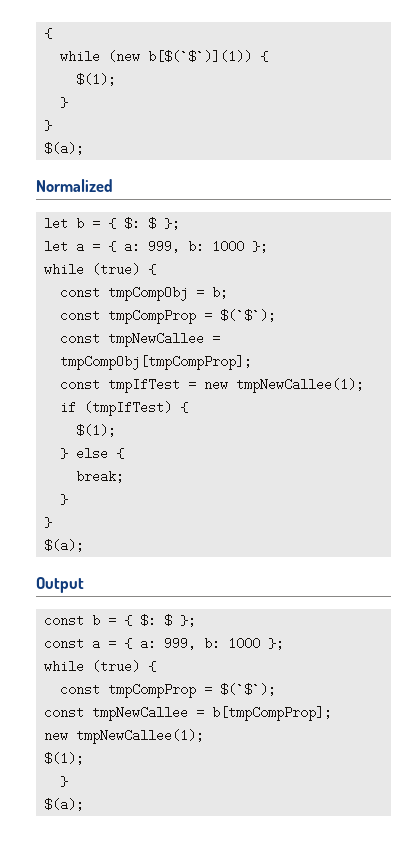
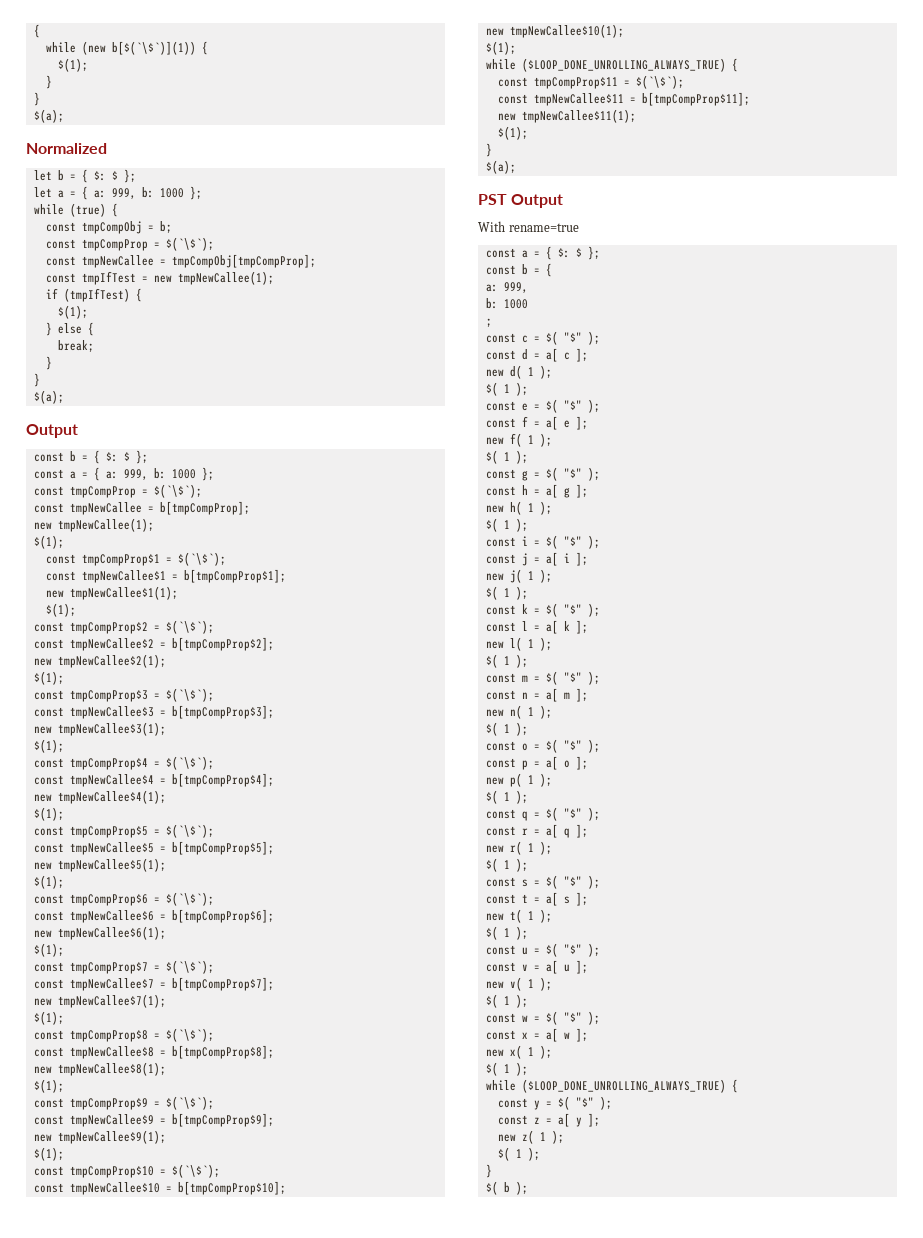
[147,50,252,63] b[$(`$`)](1)) -> [111,41,196,55] b[$(`\$`)](1))
[219,309,276,322] $(`$`); -> [165,237,214,251] $(`\$`);
[43,660,156,673] [59,683,276,698] // while (true) { // const tmpCompProp = $(`$`); -> [33,484,202,498] // const tmpCompProp = $(`\$`);
[59,776,68,787] [43,798,84,811] } // $(a); -> [45,552,226,566] [45,569,286,583] [45,586,178,600] [45,603,76,617] [33,620,214,634] [33,637,274,651] [33,654,166,668] [33,671,64,685] [33,688,214,702] [33,705,274,719] [33,722,166,736] [33,739,64,753] [33,756,214,770] [33,773,274,787] [33,790,166,804] [33,807,64,821] [33,824,214,838] [33,841,274,855] [33,858,166,872] [33,875,64,889] [33,892,214,906] [33,909,274,923] [33,926,166,940] [33,943,64,957] [33,960,214,974] [33,977,274,991] [33,994,166,1008] [33,1011,64,1025] [33,1028,214,1042] [33,1045,274,1059] [33,1062,166,1076] [33,1079,64,1093] [33,1096,214,1110] [33,1113,274,1127] [33,1130,166,1144] [33,1147,64,1161] [33,1164,220,1178] [33,1181,286,1195] [485,24,624,38] [485,41,516,55] [485,58,738,72] [497,75,684,89] [497,92,750,106] [497,109,636,123] [497,126,528,140] [485,143,492,157] [485,160,516,174] [478,194,564,208] [478,221,579,232] [485,246,600,260] [485,263,552,277] [485,282,528,293] [485,298,528,309] [485,318,492,327] [485,331,600,345] [485,348,588,362] [485,365,552,379] [485,382,528,396] [485,399,600,413] [485,416,588,430] [485,433,552,447] [485,450,528,464] [485,467,600,481] [485,484,588,498] [485,501,552,515] [485,518,528,532] [485,535,600,549] [485,552,588,566] [485,569,552,583] [485,586,528,600] [485,603,600,617] [485,620,588,634] [485,637,552,651] [485,654,528,668] [485,671,600,685] [485,688,588,702] [485,705,552,719] [485,722,528,736] [485,739,600,753] [485,756,588,770] [485,773,552,787] [485,790,528,804] [485,807,600,821] [485,824,588,838] [485,841,552,855] [485,858,528,872] [485,875,600,889] [485,892,588,906] [485,909,552,923] [485,926,528,940] [485,943,600,957] [485,960,588,974] [485,977,552,991] [485,994,528,1008] [485,1011,600,1025] [485,1028,588,1042] [485,1045,552,1059] [485,1062,528,1076] [485,1079,738,1093] [497,1096,612,1110] [497,1113,600,1127] [497,1130,564,1144] [497,1147,540,1161] [485,1164,492,1178] [485,1181,528,1195] const tmpCompProp$1 = $(`\$`); // const tmpNewCallee$1 = b[tmpCompProp$1]; // new tmpNewCallee$1(1); // $(1); // const tmpCompProp$2 = $(`\$`); // const tmpNewCallee$2 = b[tmpCompProp$2]; // new tmpNewCallee$2(1); // $(1); // const tmpCompProp$3 = $(`\$`); // const tmpNewCallee$3 = b[tmpCompProp$3]; // new tmpNewCallee$3(1); // $(1); // const tmpCompProp$4 = $(`\$`); // const tmpNewCallee$4 = b[tmpCompProp$4]; // new tmpNewCallee$4(1); // $(1); // const tmpCompProp$5 = $(`\$`); // const tmpNewCallee$5 = b[tmpCompProp$5]; // new tmpNewCallee$5(1); // $(1); // const tmpCompProp$6 = $(`\$`); // const tmpNewCallee$6 = b[tmpCompProp$6]; // new tmpNewCallee$6(1); // $(1); // const tmpCompProp$7 = $(`\$`); // const tmpNewCallee$7 = b[tmpCompProp$7]; // new tmpNewCallee$7(1); // $(1); // const tmpCompProp$8 = $(`\$`); // const tmpNewCallee$8 = b[tmpCompProp$8]; // new tmpNewCallee$8(1); // $(1); // const tmpCompProp$9 = $(`\$`); // const tmpNewCallee$9 = b[tmpCompProp$9]; // new tmpNewCallee$9(1); // $(1); // const tmpCompProp$10 = $(`\$`); // const tmpNewCallee$10 = b[tmpCompProp$10]; // new tmpNewCallee$10(1); // $(1); // while ($LOOP_DONE_UNROLLING_ALWAYS_TRUE) { // const tmpCompProp$11 = $(`\$`); // const tmpNewCallee$11 = b[tmpCompProp$11]; // new tmpNewCallee$11(1); // $(1); // } // $(a); // PST Output // With rename=true // const a = { $: $ }; // const b = { // a: 999, // b: 1000 // ; // const c = $( "$" ); // const d = a[ c ]; // new d( 1 ); // $( 1 ); // const e = $( "$" ); // const f = a[ e ]; // new f( 1 ); // $( 1 ); // const g = $( "$" ); // const h = a[ g ]; // new h( 1 ); // $( 1 ); // const i = $( "$" ); // const j = a[ i ]; // new j( 1 ); // $( 1 ); // const k = $( "$" ); // const l = a[ k ]; // new l( 1 ); // $( 1 ); // const m = $( "$" ); // const n = a[ m ]; // new n( 1 ); // $( 1 ); // const o = $( "$" ); // const p = a[ o ]; // new p( 1 ); // $( 1 ); // const q = $( "$" ); // const r = a[ q ]; // new r( 1 ); // $( 1 ); // const s = $( "$" ); // const t = a[ s ]; // new t( 1 ); // $( 1 ); // const u = $( "$" ); // const v = a[ u ]; // new v( 1 ); // $( 1 ); // const w = $( "$" ); // const x = a[ w ]; // new x( 1 ); // $( 1 ); // while ($LOOP_DONE_UNROLLING_ALWAYS_TRUE) { // const y = $( "$" ); // const z = a[ y ]; // new z( 1 ); // $( 1 ); // } // $( b );

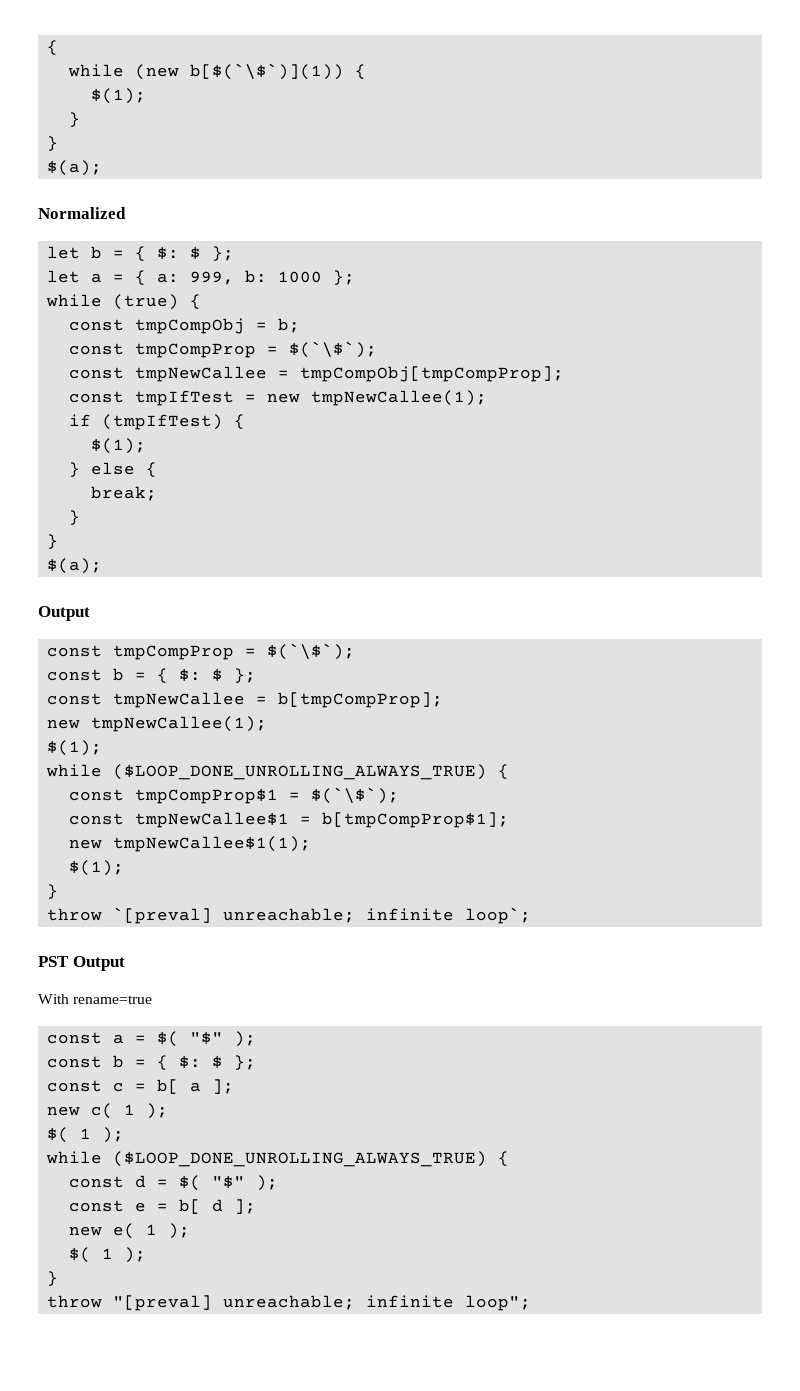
[33,450,148,464] [33,467,214,481] [33,484,202,498] // const b = { $: $ }; // const a = { a: 999, b: 1000 }; // const tmpCompProp = $(`\$`); -> [47,643,356,660] [47,668,257,683] // const tmpCompProp = $(`\$`); // const b = { $: $ };
(64, 542) none -> [46,764,510,780] // while ($LOOP_DONE_UNROLLING_ALWAYS_TRUE) {
[33,620,214,634] [33,637,274,651] [33,654,166,668] [33,671,64,685] [33,688,214,702] [33,705,274,719] [33,722,166,736] [33,739,64,753] [33,756,214,770] [33,773,274,787] [33,790,166,804] [33,807,64,821] [33,824,214,838] [33,841,274,855] [33,858,166,872] [33,875,64,889] [33,892,214,906] [33,909,274,923] [33,926,166,940] [33,943,64,957] [33,960,214,974] [33,977,274,991] [33,994,166,1008] [33,1011,64,1025] [33,1028,214,1042] [33,1045,274,1059] [33,1062,166,1076] [33,1079,64,1093] [33,1096,214,1110] [33,1113,274,1127] [33,1130,166,1144] [33,1147,64,1161] [33,1164,220,1178] [33,1181,286,1195] [485,24,624,38] [485,41,516,55] [485,58,738,72] [497,75,684,89] [497,92,750,106] [497,109,636,123] [497,126,528,140] [485,143,492,157] [485,160,516,174] const tmpCompProp$2 = $(`\$`); // const tmpNewCallee$2 = b[tmpCompProp$2]; // new tmpNewCallee$2(1); // $(1); // const tmpCompProp$3 = $(`\$`); // const tmpNewCallee$3 = b[tmpCompProp$3]; // new tmpNewCallee$3(1); // $(1); // const tmpCompProp$4 = $(`\$`); // const tmpNewCallee$4 = b[tmpCompProp$4]; // new tmpNewCallee$4(1); // $(1); // const tmpCompProp$5 = $(`\$`); // const tmpNewCallee$5 = b[tmpCompProp$5]; // new tmpNewCallee$5(1); // $(1); // const tmpCompProp$6 = $(`\$`); // const tmpNewCallee$6 = b[tmpCompProp$6]; // new tmpNewCallee$6(1); // $(1); // const tmpCompProp$7 = $(`\$`); // const tmpNewCallee$7 = b[tmpCompProp$7]; // new tmpNewCallee$7(1); // $(1); // const tmpCompProp$8 = $(`\$`); // const tmpNewCallee$8 = b[tmpCompProp$8]; // new tmpNewCallee$8(1); // $(1); // const tmpCompProp$9 = $(`\$`); // const tmpNewCallee$9 = b[tmpCompProp$9]; // new tmpNewCallee$9(1); // $(1); // const tmpCompProp$10 = $(`\$`); // const tmpNewCallee$10 = b[tmpCompProp$10]; // new tmpNewCallee$10(1); // $(1); // while ($LOOP_DONE_UNROLLING_ALWAYS_TRUE) { // const tmpCompProp$11 = $(`\$`); // const tmpNewCallee$11 = b[tmpCompProp$11]; // new tmpNewCallee$11(1); // $(1); // } // $(a); -> [47,884,59,899] [47,907,532,924] } // throw `[preval] unreachable; infinite loop`;
[545,246,600,260] [485,263,552,277] [485,282,528,293] [485,298,528,309] [485,318,492,327] [485,331,600,345] [485,348,588,362] [485,365,552,379] [485,382,528,396] [485,399,600,413] [485,416,588,430] [485,433,552,447] [485,450,528,464] [485,467,600,481] [485,484,588,498] [485,501,552,515] [485,518,528,532] [485,535,600,549] [485,552,588,566] [485,569,552,583] [485,586,528,600] [485,603,600,617] [485,620,588,634] [485,637,552,651] [485,654,528,668] [485,671,600,685] [485,688,588,702] [485,705,552,719] [485,722,528,736] [485,739,600,753] [485,756,588,770] [485,773,552,787] [485,790,528,804] [485,807,600,821] [485,824,588,838] [485,841,552,855] [485,858,528,872] [485,875,600,889] [485,892,588,906] [485,909,552,923] [485,926,528,940] [485,943,600,957] [485,960,588,974] [485,977,552,991] [485,994,528,1008] [485,1011,600,1025] [485,1028,588,1042] [485,1045,522,1059] { $: $ }; // const b = { // a: 999, // b: 1000 // ; // const c = $( "$" ); // const d = a[ c ]; // new d( 1 ); // $( 1 ); // const e = $( "$" ); // const f = a[ e ]; // new f( 1 ); // $( 1 ); // const g = $( "$" ); // const h = a[ g ]; // new h( 1 ); // $( 1 ); // const i = $( "$" ); // const j = a[ i ]; // new j( 1 ); // $( 1 ); // const k = $( "$" ); // const l = a[ k ]; // new l( 1 ); // $( 1 ); // const m = $( "$" ); // const n = a[ m ]; // new n( 1 ); // $( 1 ); // const o = $( "$" ); // const p = a[ o ]; // new p( 1 ); // $( 1 ); // const q = $( "$" ); // const r = a[ q ]; // new r( 1 ); // $( 1 ); // const s = $( "$" ); // const t = a[ s ]; // new t( 1 ); // $( 1 ); // const u = $( "$" ); // const v = a[ u ]; // new v( 1 ); // $( 1 ); // const w = $( "$" ); // const x = a[ w ]; // new x( -> [157,1031,257,1047] [47,1055,257,1070] [47,1079,235,1094] [47,1103,114,1119] $( "$" ); // const b = { $: $ }; // const c = b[ a ]; // new c(
[533,1096,612,1110] [497,1113,600,1127] [497,1130,534,1144] y = $( "$" ); // const z = a[ y ]; // new z( -> [135,1175,279,1191] [69,1199,257,1214] [69,1223,136,1239] d = $( "$" ); // const e = b[ d ]; // new e(
[485,1181,528,1195] $( b ); -> [47,1295,532,1311] throw "[preval] unreachable; infinite loop";

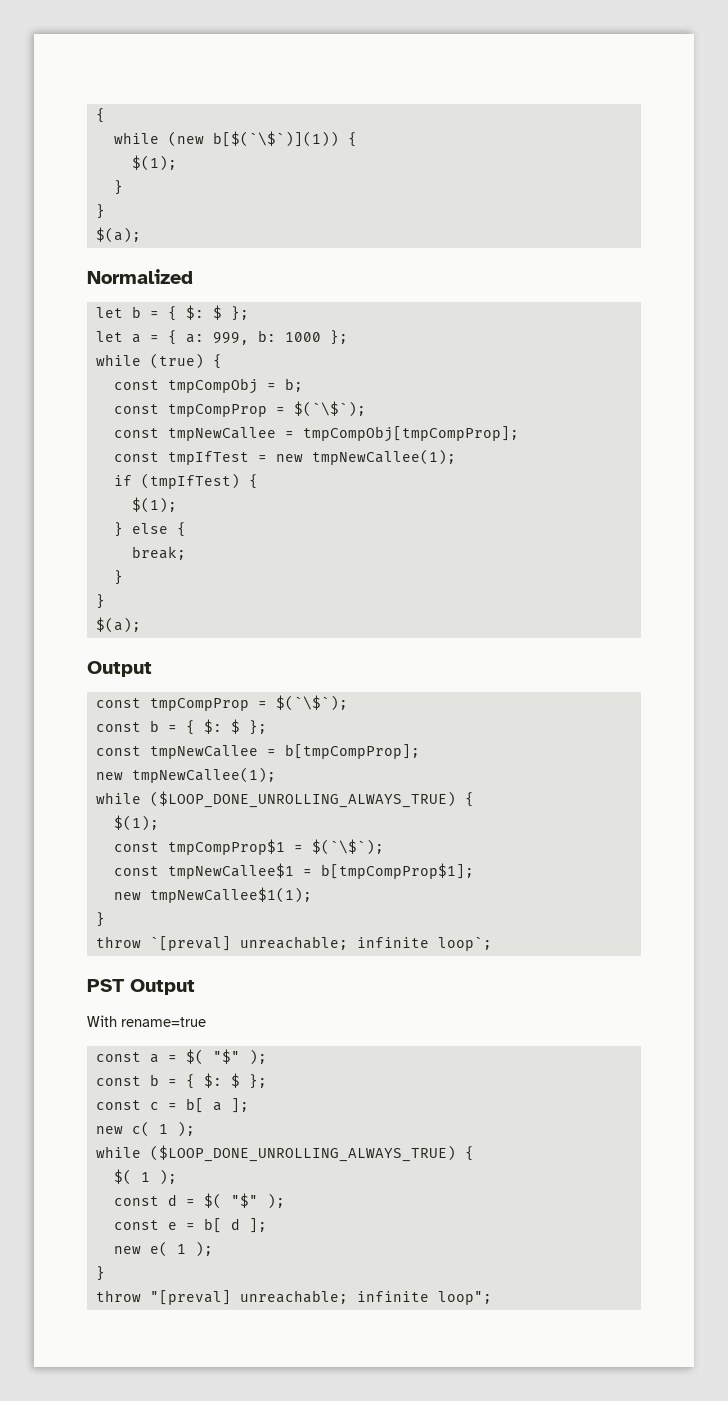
[47,740,103,756] [46,764,510,780] // $(1); // while ($LOOP_DONE_UNROLLING_ALWAYS_TRUE) { -> [95,791,474,808] [113,815,159,831] // while ($LOOP_DONE_UNROLLING_ALWAYS_TRUE) { // $(1);
[69,860,125,876] // $(1); -> (312, 895) none
[47,1127,125,1143] [46,1151,510,1167] // $( 1 ); // while ($LOOP_DONE_UNROLLING_ALWAYS_TRUE) { -> [95,1145,474,1162] [113,1169,177,1185] // while ($LOOP_DONE_UNROLLING_ALWAYS_TRUE) { // $( 1 );
[69,1247,147,1263] // $( 1 ); -> (213, 1249) none

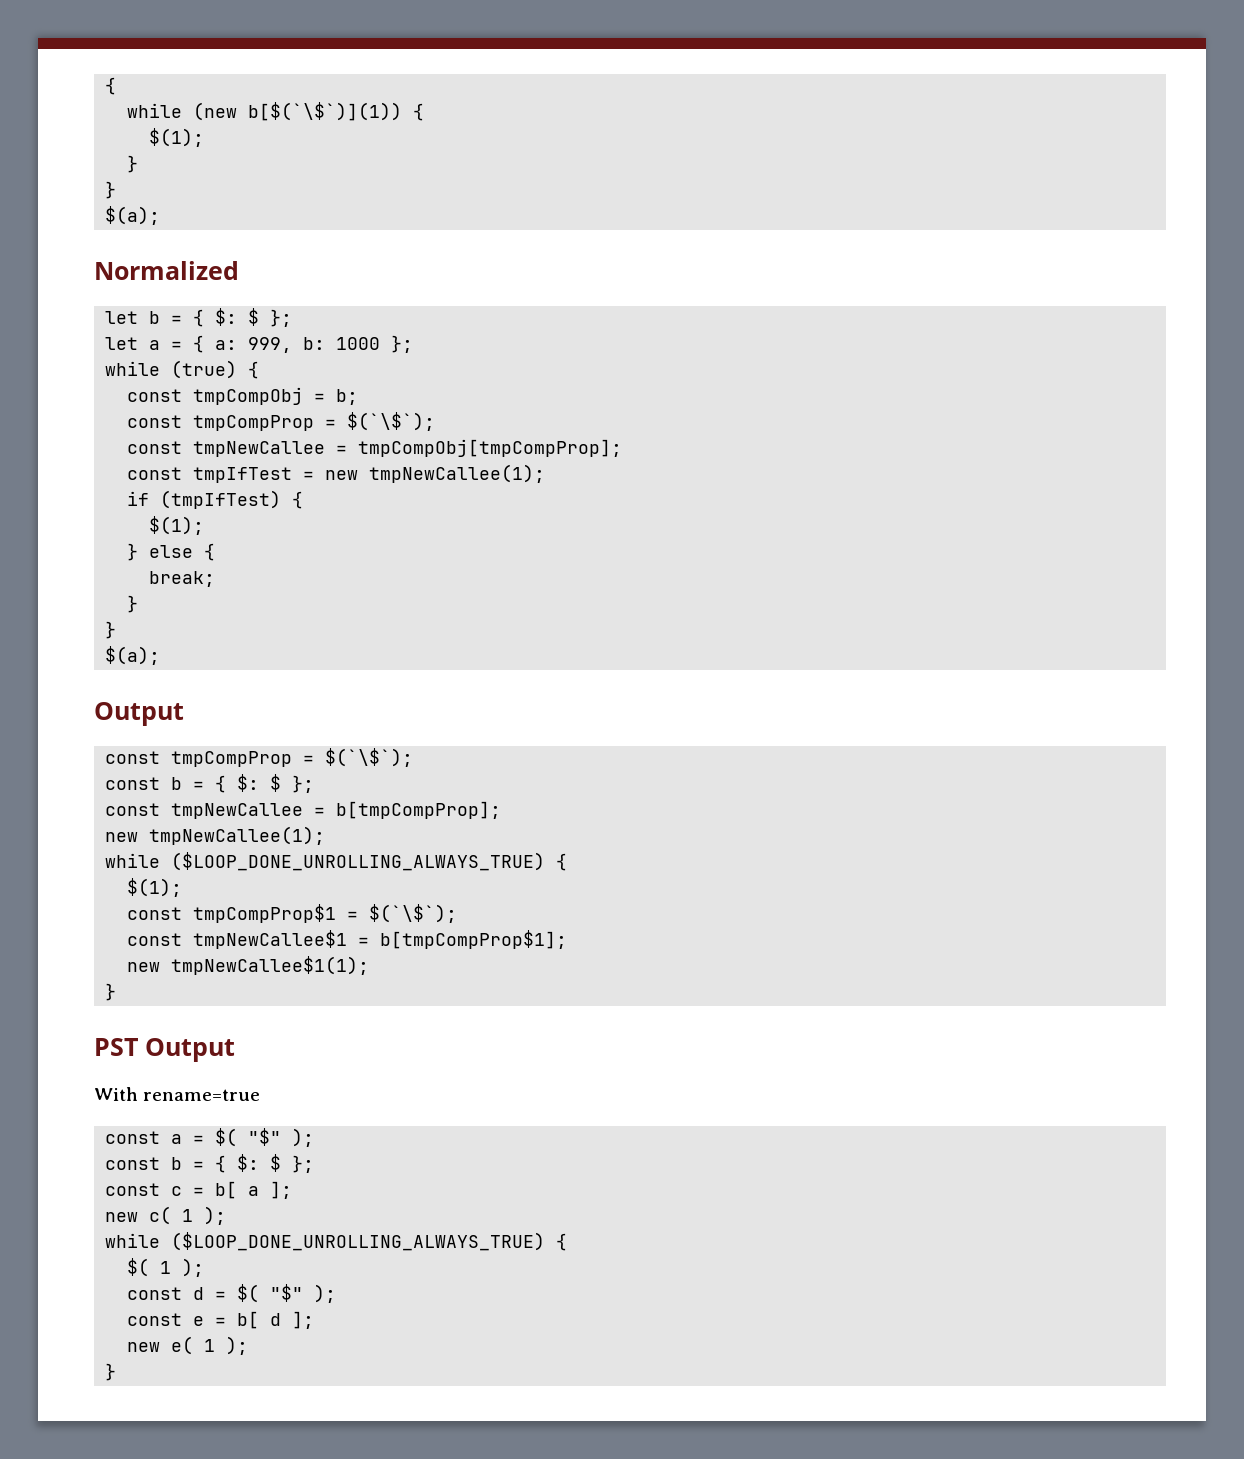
[95,936,492,951] // throw `[preval] unreachable; infinite loop`; -> (117, 992) none
[95,1290,492,1305] // throw "[preval] unreachable; infinite loop"; -> (117, 1372) none

